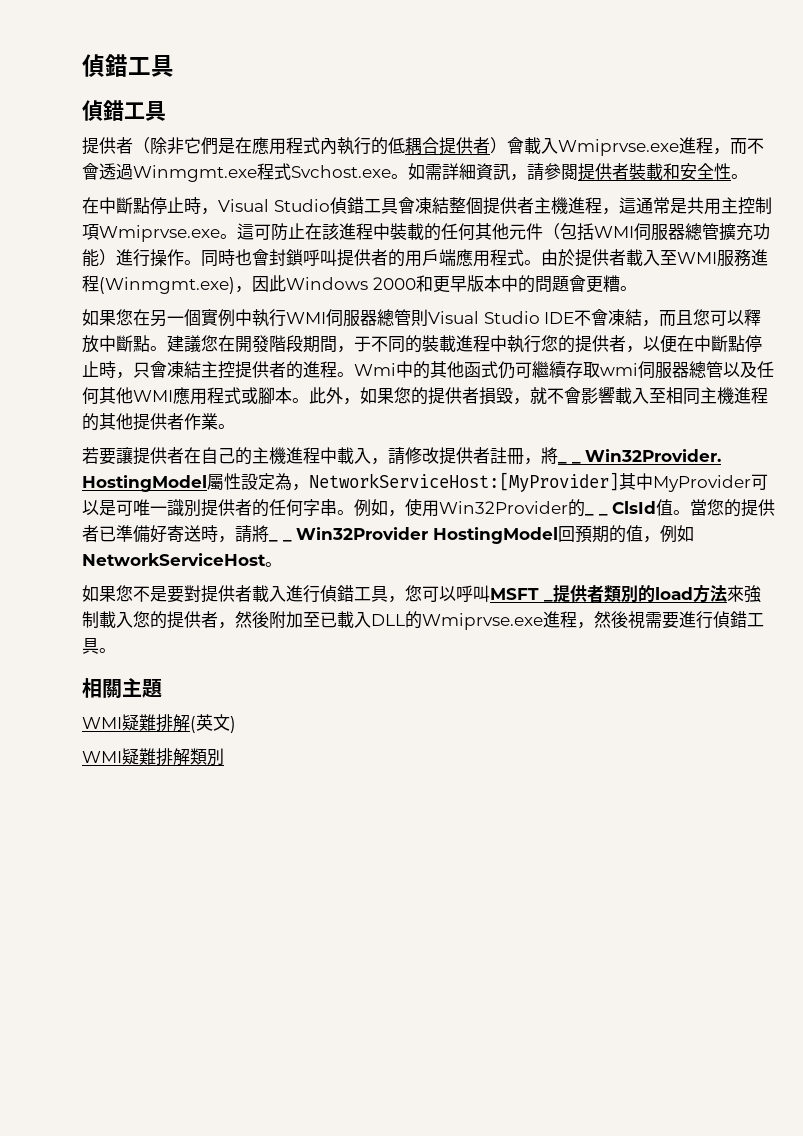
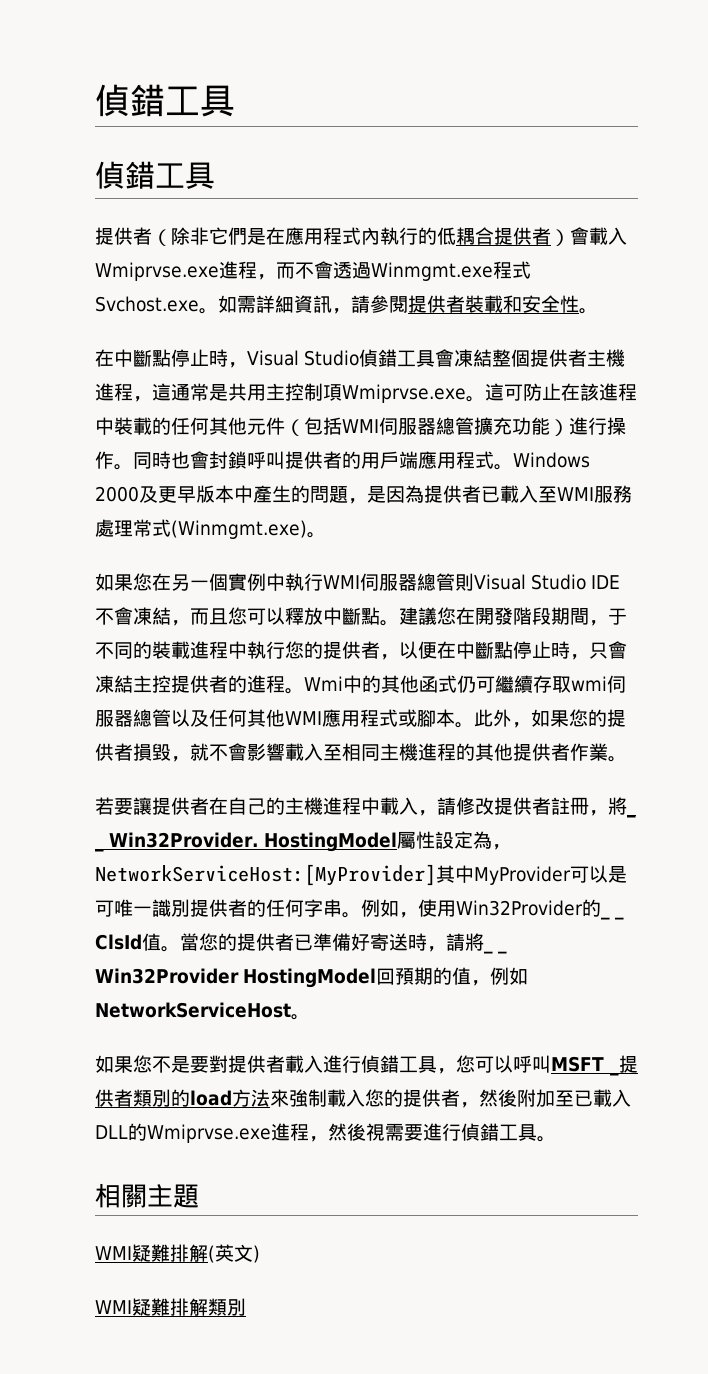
[541,249,768,267] [82,275,620,294] 由於提供者載入至WMI服務進程(Winmgmt.exe)，因此Windows 2000和更早版本中的問題會更糟 -> [513,452,590,468] [95,485,632,504] [95,519,307,539] Windows 2000及更早版本中產生的問題，是因為提供者已載入至WMI服務處理常式(Winmgmt.exe)

